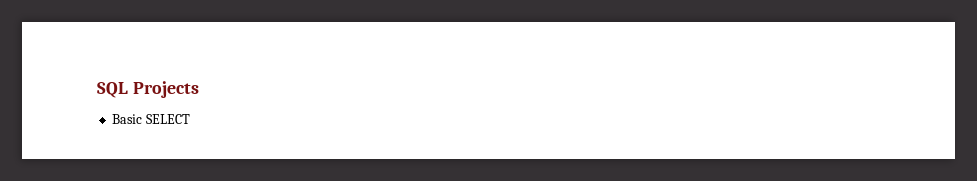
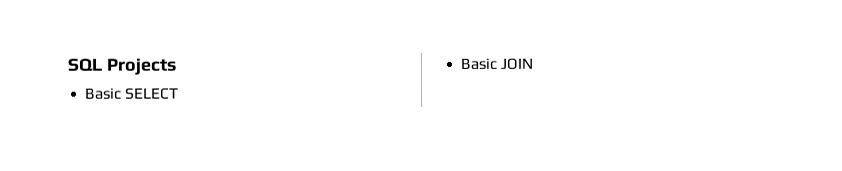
(191, 119) none -> [460,57,534,70] // Basic JOIN

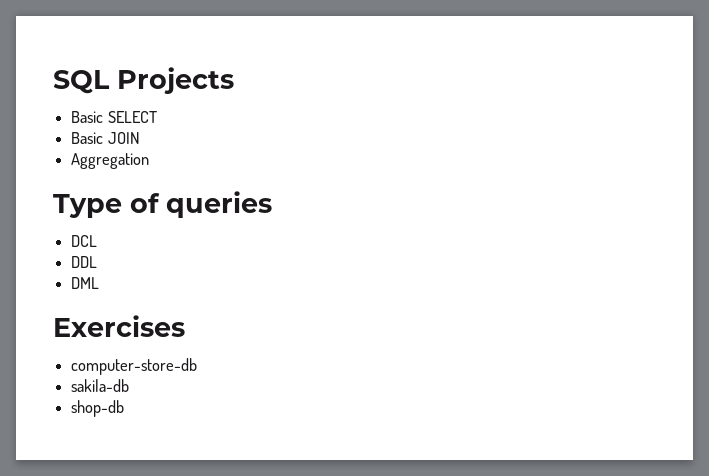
(534, 63) none -> [71,153,150,169] [53,191,272,218] [71,235,98,247] [71,256,98,268] [71,277,100,289] [53,315,185,337] [71,358,198,375] [71,379,130,392] [71,400,125,417] // Aggregation // Type of queries // DCL // DDL // DML // Exercises // computer-store-db // sakila-db // shop-db

